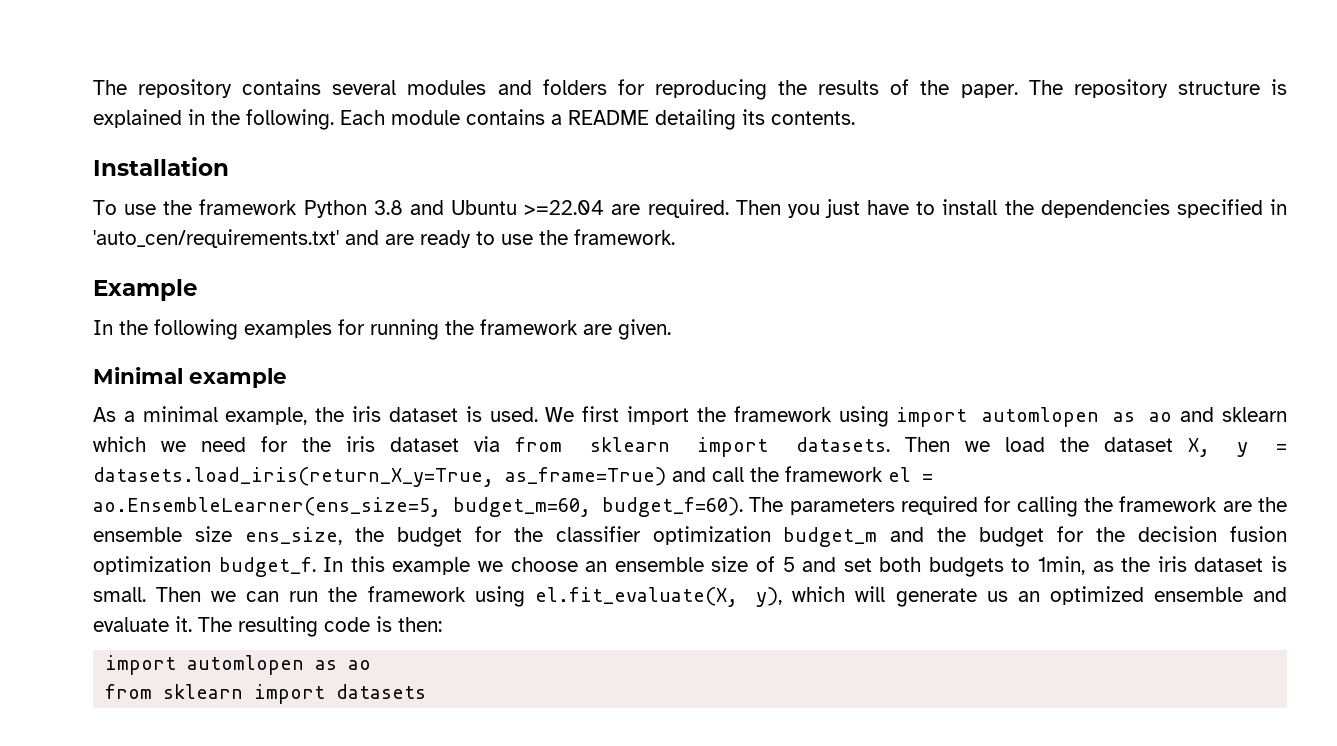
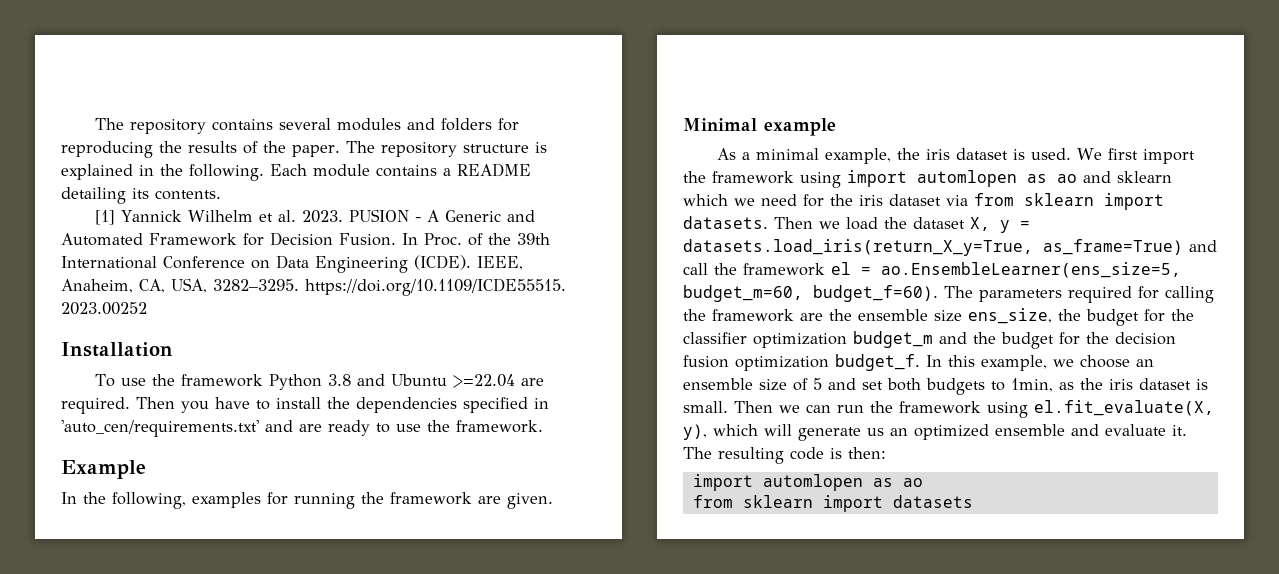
(855, 118) none -> [95,209,536,225] [61,232,550,246] [61,255,523,273] [61,278,566,296] [61,302,147,315] // [1] Yannick Wilhelm et al. 2023. PUSION - A Generic and Automated Framework for Decision Fusion. In Proc. of the 39th International Conference on Data Engineering (ICDE). IEEE, Anaheim, CA, USA, 3282–3295. https://doi.org/10.1109/ICDE55515. 2023.00252
[824,199,860,218] just -> (209, 407) none
[154,319,238,340] following -> [112,492,186,509] following,
[392,557,471,575] example -> [981,355,1047,371] example,

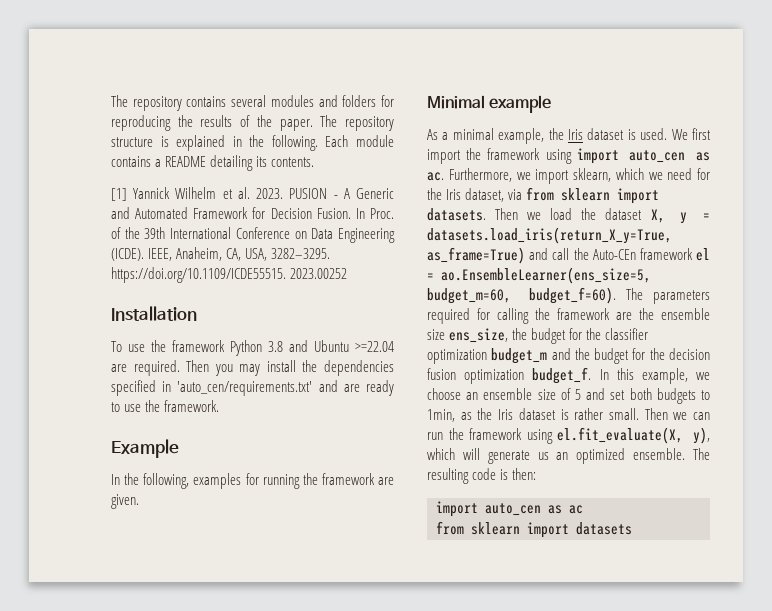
[215,397,270,410] have to -> [239,364,261,376] may
[926,149,951,160] iris -> [568,129,583,140] Iris
[917,170,1172,187] automlopen as ao and sklearn -> [629,150,710,163] [427,168,611,184] auto_cen as ac. Furthermore, we import sklearn,
[859,194,941,206] iris dataset -> [446,188,505,202] Iris dataset,
(737, 269) none -> [592,249,636,260] Auto-CEn
[1109,378,1208,390] iris dataset is -> [498,408,604,420] Iris dataset is rather
[995,424,1187,436] ensemble and evaluate it. -> [633,448,686,460] ensemble.
[762,474,923,491] automlopen as ao -> [485,503,583,516] auto_cen as ac

